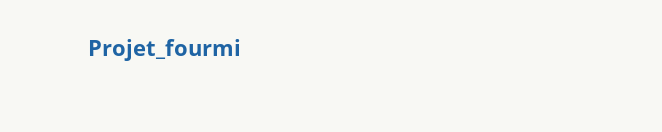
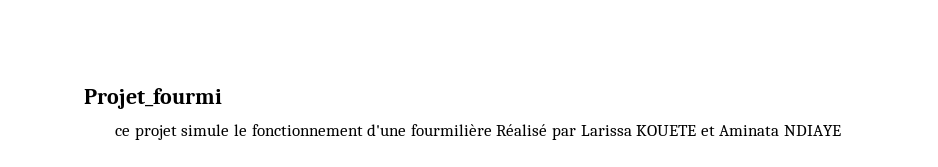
(241, 50) none -> [115,124,841,140] // ce projet simule le fonctionnement d'une fourmilière Réalisé par Larissa KOUETE et Aminata NDIAYE

